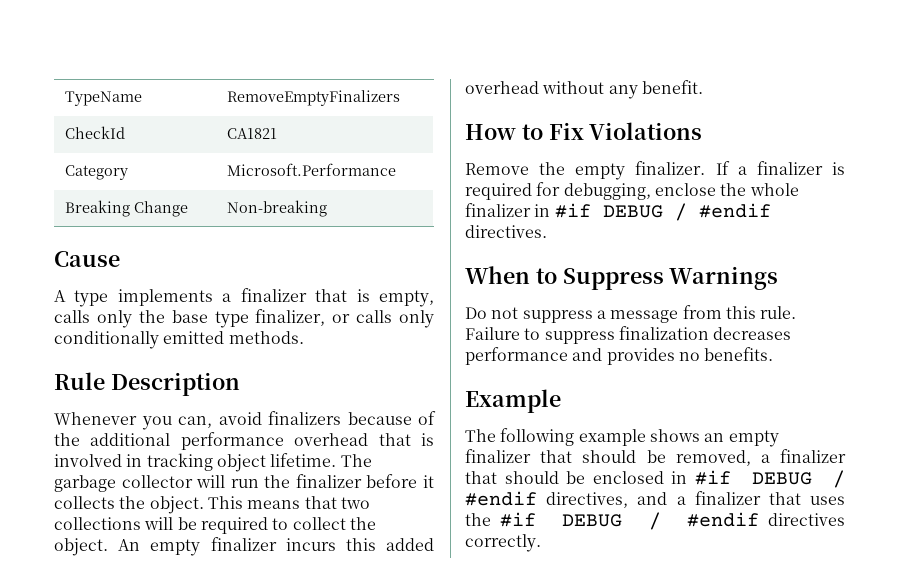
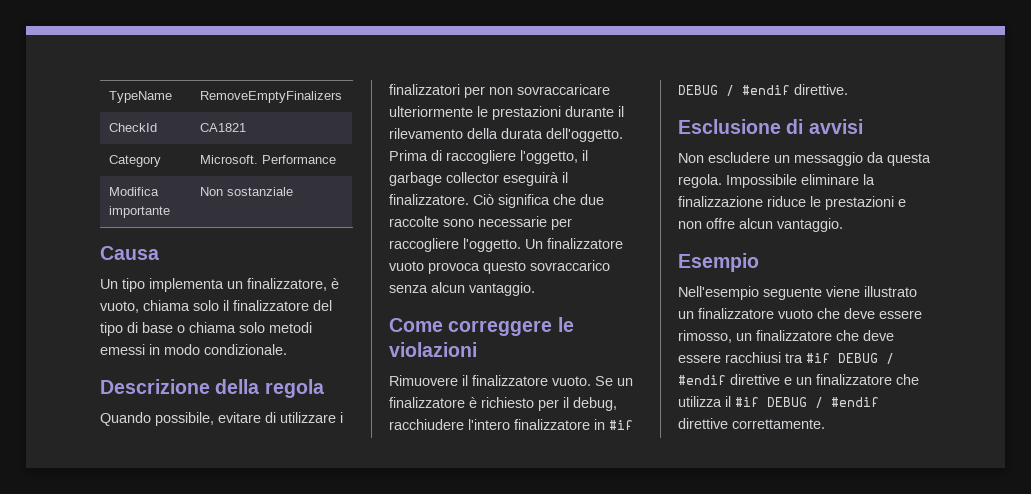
[226,163,396,176] [64,200,188,217] [226,200,327,217] [54,251,120,267] [54,288,434,307] [54,309,434,328] [54,331,304,349] [54,372,240,396] [54,411,436,430] [54,432,435,450] [54,453,372,472] [54,474,434,492] [54,496,370,514] [54,517,376,534] [54,537,434,556] [465,80,703,99] [465,122,703,140] [465,161,845,180] [465,182,799,200] [465,203,771,221] [465,225,547,238] [465,266,779,290] [465,305,797,323] [465,326,792,344] [465,347,774,365] [465,389,561,413] [465,428,779,447] [465,449,847,466] [465,470,845,488] [465,491,846,508] [465,512,845,530] [465,534,541,552] Microsoft.Performance // Breaking Change | Non-breaking // Cause // A type implements a finalizer that is empty, calls only the base type finalizer, or calls only conditionally emitted methods. // Rule Description // Whenever you can, avoid finalizers because of the additional performance overhead that is involved in tracking object lifetime. The garbage collector will run the finalizer before it collects the object. This means that two collections will be required to collect the object. An empty finalizer incurs this added overhead without any benefit. // How to Fix Violations // Remove the empty finalizer. If a finalizer is required for debugging, enclose the whole finalizer in #if DEBUG / #endif directives. // When to Suppress Warnings // Do not suppress a message from this rule. Failure to suppress finalization decreases performance and provides no benefits. // Example // The following example shows an empty finalizer that should be removed, a finalizer that should be enclosed in #if DEBUG / #endif directives, and a finalizer that uses the #if DEBUG / #endif directives correctly. -> [199,155,336,164] [108,187,159,196] [108,206,170,218] [199,187,293,196] [100,246,159,260] [100,278,339,292] [100,300,332,313] [100,322,312,336] [100,344,287,355] [100,379,324,398] [100,412,343,426] [389,84,610,98] [389,106,624,120] [389,128,623,142] [389,150,588,164] [389,172,568,186] [389,194,604,208] [389,216,572,230] [389,238,623,252] [389,260,610,274] [389,282,535,296] [389,317,574,336] [389,342,477,357] [389,375,633,386] [389,397,617,411] [389,419,633,430] [678,84,848,96] [678,119,863,134] [678,152,931,166] [678,174,875,188] [678,196,906,210] [678,218,843,232] [678,253,759,272] [678,286,917,300] [678,308,922,319] [678,330,894,343] [678,352,894,364] [678,374,919,385] [678,396,879,408] [678,418,825,429] Microsoft. Performance // Modifica importante | Non sostanziale // Causa // Un tipo implementa un finalizzatore, è vuoto, chiama solo il finalizzatore del tipo di base o chiama solo metodi emessi in modo condizionale. // Descrizione della regola // Quando possibile, evitare di utilizzare i finalizzatori per non sovraccaricare ulteriormente le prestazioni durante il rilevamento della durata dell'oggetto. Prima di raccogliere l'oggetto, il garbage collector eseguirà il finalizzatore. Ciò significa che due raccolte sono necessarie per raccogliere l'oggetto. Un finalizzatore vuoto provoca questo sovraccarico senza alcun vantaggio. // Come correggere le violazioni // Rimuovere il finalizzatore vuoto. Se un finalizzatore è richiesto per il debug, racchiudere l'intero finalizzatore in #if DEBUG / #endif direttive. // Esclusione di avvisi // Non escludere un messaggio da questa regola. Impossibile eliminare la finalizzazione riduce le prestazioni e non offre alcun vantaggio. // Esempio // Nell'esempio seguente viene illustrato un finalizzatore vuoto che deve essere rimosso, un finalizzatore che deve essere racchiusi tra #if DEBUG / #endif direttive e un finalizzatore che utilizza il #if DEBUG / #endif direttive correttamente.

